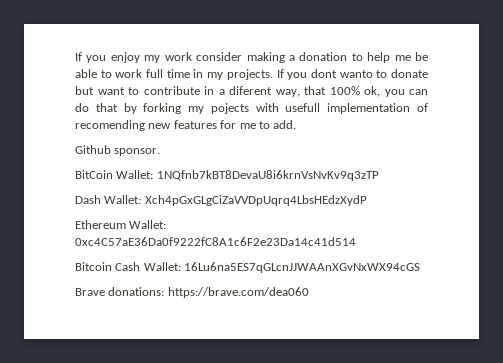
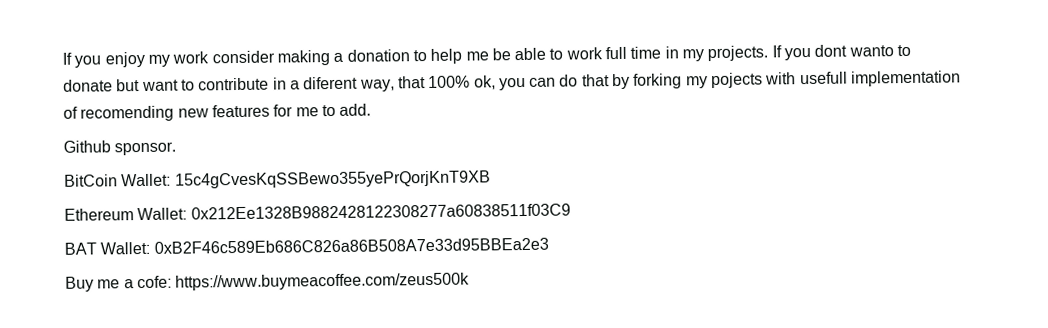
[156,170,379,181] [75,195,367,206] [75,220,167,229] [75,237,356,246] [75,262,421,273] [75,287,309,298] 1NQfnb7kBT8DevaU8i6krnVsNvKv9q3zTP // Dash Wallet: Xch4pGxGLgCiZaVVDpUqrq4LbsHEdzXydP // Ethereum Wallet: 0xc4C57aE36Da0f9222fC8A1c6F2e23Da14c41d514 // Bitcoin Cash Wallet: 16Lu6na5ES7qGLcnJJWAAnXGvNxWX94cGS // Brave donations: https://brave.com/dea060 -> [174,170,491,189] [64,203,571,221] [64,237,549,255] [65,272,471,292] 15c4gCvesKqSSBewo355yePrQorjKnT9XB // Ethereum Wallet: 0x212Ee1328B9882428122308277a60838511f03C9 // BAT Wallet: 0xB2F46c589Eb686C826a86B508A7e33d95BBEa2e3 // Buy me a cofe: https://www.buymeacoffee.com/zeus500k

